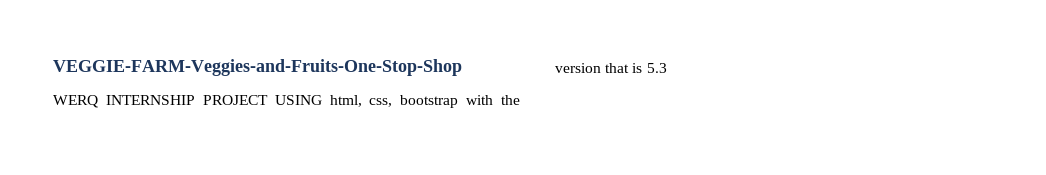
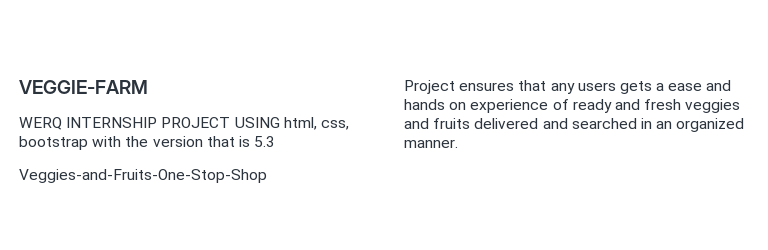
[53,59,462,76] VEGGIE-FARM-Veggies-and-Fruits-One-Stop-Shop -> [19,80,148,94] VEGGIE-FARM
(667, 68) none -> [19,169,267,183] [404,80,732,94] [404,99,741,113] [404,118,745,132] [404,139,458,148] // Veggies-and-Fruits-One-Stop-Shop // Project ensures that any users gets a ease and hands on experience of ready and fresh veggies and fruits delivered and searched in an organized manner.

